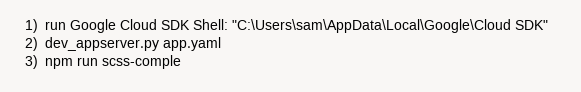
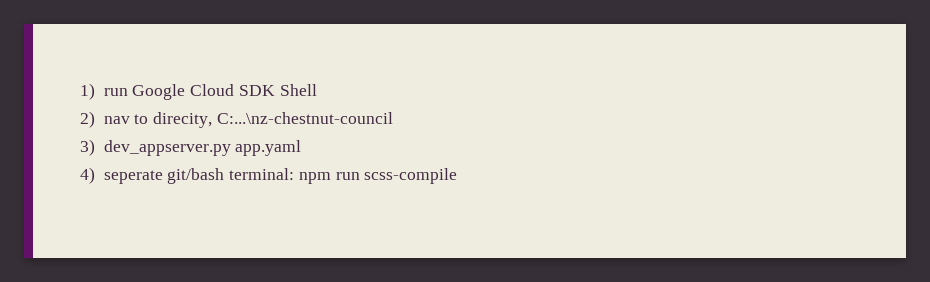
[193,19,548,33] [25,37,221,51] [25,55,38,69] Shell: "C:\Users\sam\AppData\Local\Google\Cloud SDK" // 2) dev_appserver.py app.yaml // 3) -> [279,84,317,96] [80,111,393,128] [80,139,302,156] [80,167,295,184] Shell // 2) nav to direcity, C:...\nz-chestnut-council // 3) dev_appserver.py app.yaml // 4) seperate git/bash terminal:
[102,55,181,69] scss-comple -> [364,168,458,184] scss-compile

